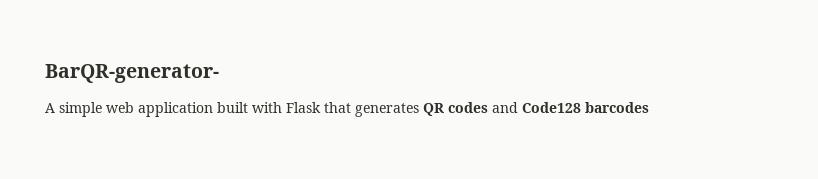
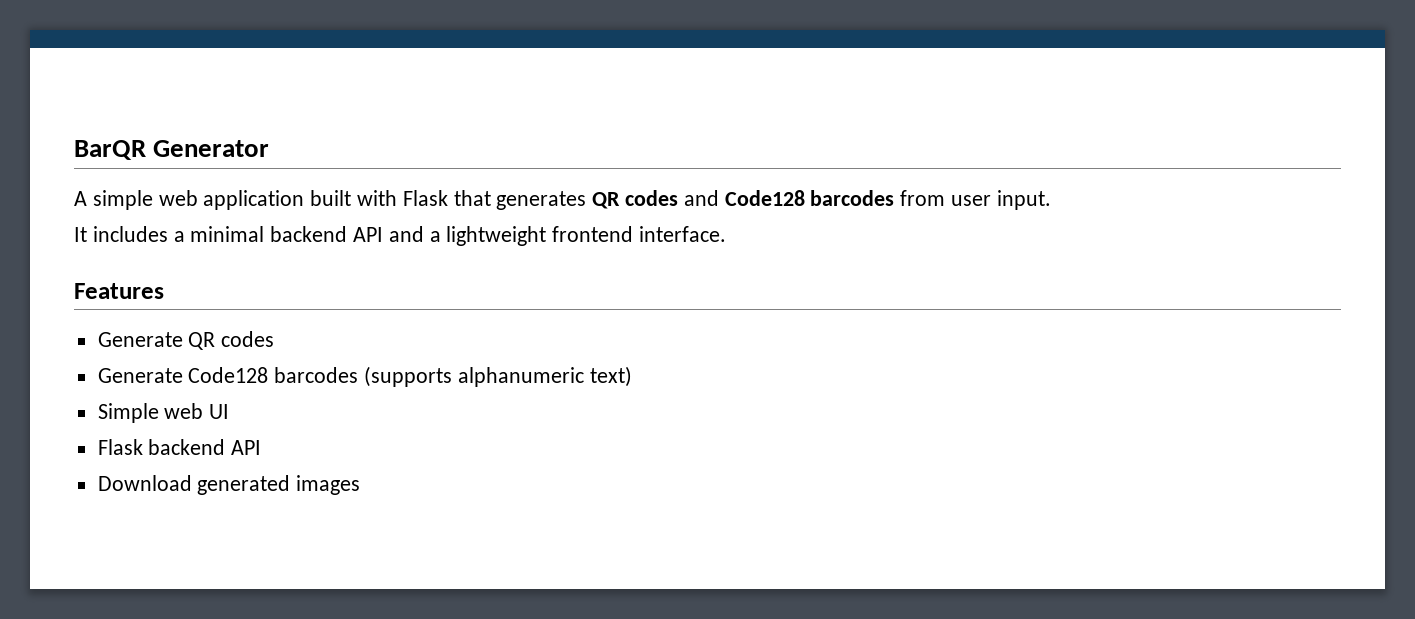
[45,64,219,83] BarQR-generator- -> [74,140,270,160] BarQR Generator
(649, 107) none -> [900,190,1051,210] [74,226,727,246] [74,283,164,299] [97,331,275,350] [97,366,632,387] [97,403,230,423] [97,439,262,455] [97,475,361,495] from user input. // It includes a minimal backend API and a lightweight frontend interface. // Features // Generate QR codes // Generate Code128 barcodes (supports alphanumeric text) // Simple web UI // Flask backend API // Download generated images

